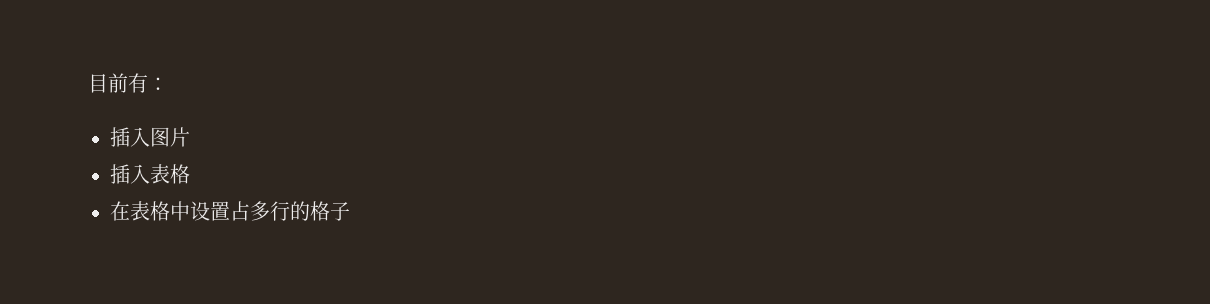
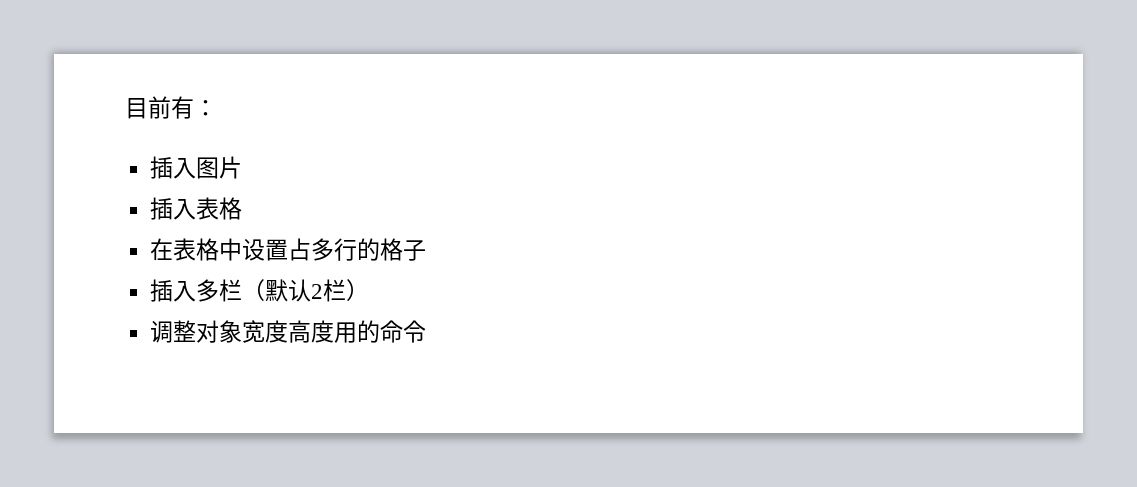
(350, 211) none -> [150,279,370,302] [150,320,427,343] // 插入多栏（默认2栏） // 调整对象宽度高度用的命令

